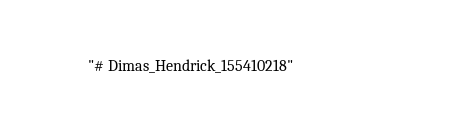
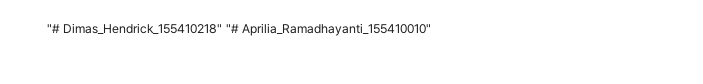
(294, 66) none -> [225,23,432,36] "# Aprilia_Ramadhayanti_155410010"

